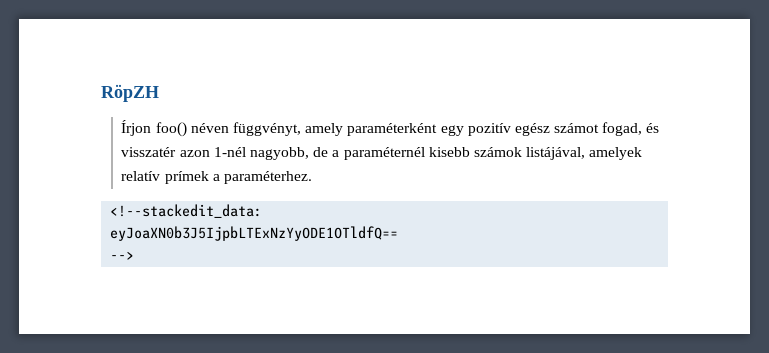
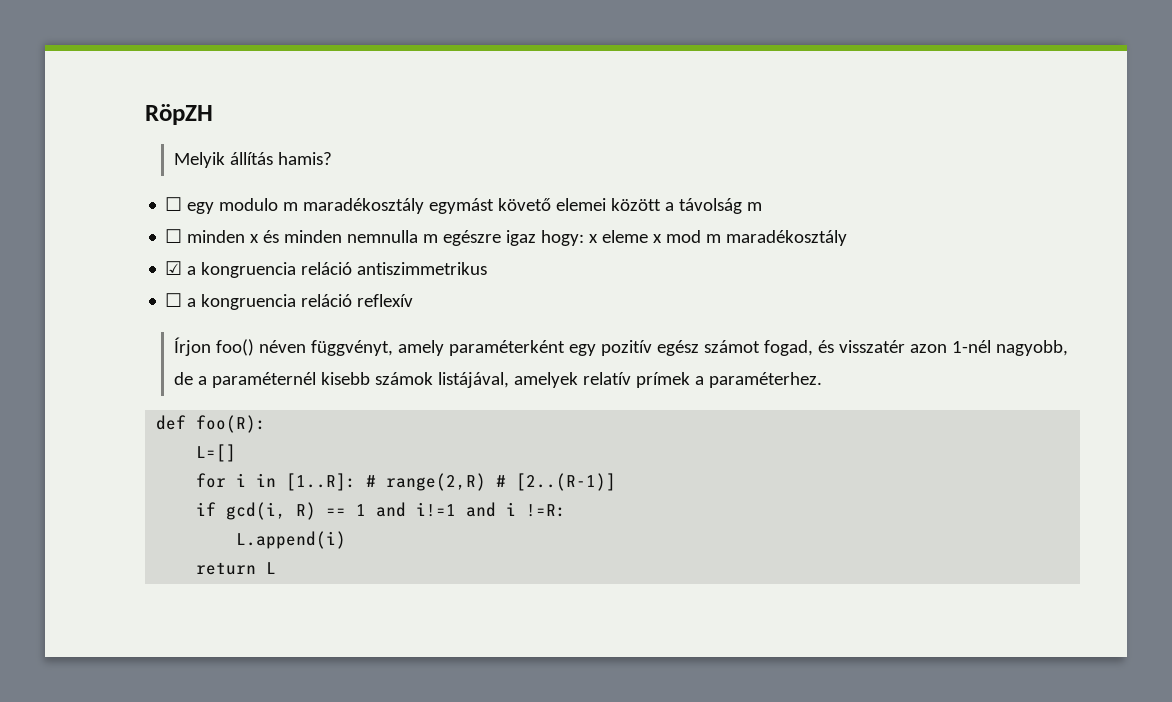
(159, 93) none -> [174,152,333,168] [165,197,763,214] [165,229,848,246] [165,261,488,278] [165,293,414,310] // Melyik állítás hamis? // ☐ egy modulo m maradékosztály egymást követő elemei között a távolság m // ☐ minden x és minden nemnulla m egészre igaz hogy: x eleme x mod m maradékosztály // ☑ a kongruencia reláció antiszimmetrikus // ☐ a kongruencia reláció reflexív
[110,204,263,218] [110,226,399,241] [110,251,135,260] <!--stackedit_data: // eyJoaXN0b3J5IjpbLTExNzYyODE1OTldfQ== // --> -> [156,415,267,433] [196,444,237,462] [196,473,617,491] [196,502,567,520] [236,531,347,549] [196,562,277,575] def foo(R): // L=[] // for i in [1..R]: # range(2,R) # [2..(R-1)] // if gcd(i, R) == 1 and i!=1 and i !=R: // L.append(i) // return L

